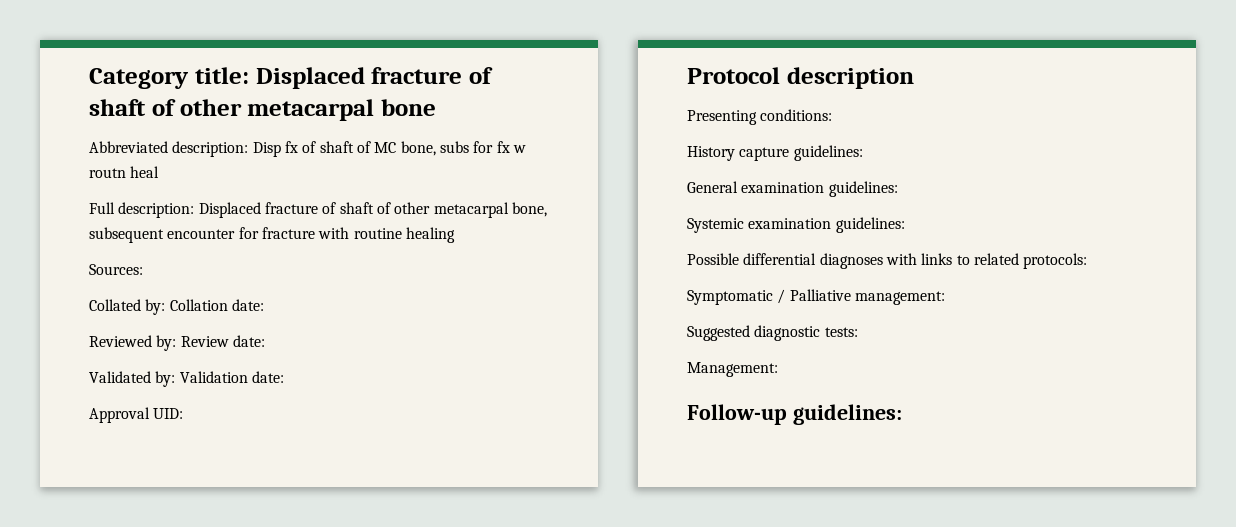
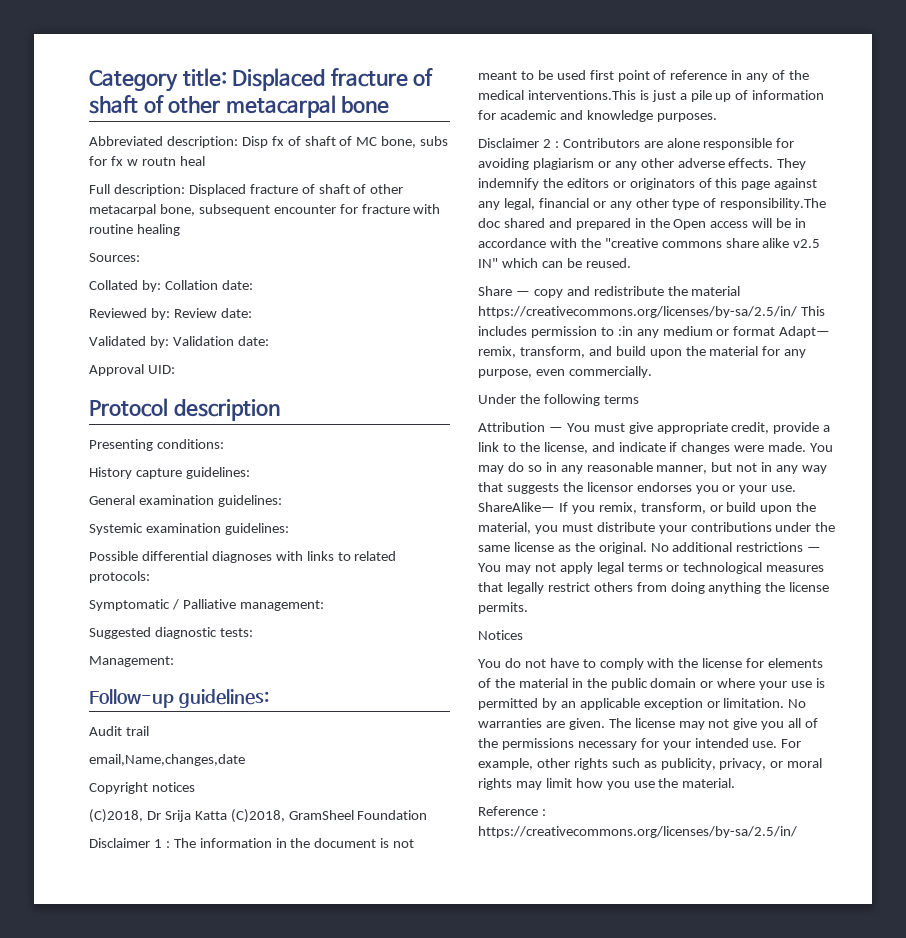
(902, 414) none -> [89,726,149,736] [89,754,245,766] [89,782,195,794] [89,809,428,823] [89,838,415,848] [478,70,810,82] [478,90,825,102] [478,110,717,122] [478,138,795,150] [478,158,807,170] [478,178,818,190] [478,198,827,210] [478,218,807,230] [478,238,821,248] [478,258,631,268] [478,286,741,298] [478,306,825,318] [478,326,831,338] [478,346,807,358] [478,366,652,378] [478,394,639,406] [478,422,831,434] [478,442,834,454] [478,462,828,474] [478,482,797,494] [478,502,817,514] [478,522,836,534] [478,542,822,554] [478,562,825,574] [478,582,830,594] [478,602,528,614] [478,630,523,640] [478,658,824,670] [478,678,826,690] [478,698,807,710] [478,718,819,730] [478,738,802,750] [478,758,823,770] [478,778,736,790] [478,806,546,816] [478,826,797,838] // Audit trail // email,Name,changes,date // Copyright notices // (C)2018, Dr Srija Katta (C)2018, GramSheel Foundation // Disclaimer 1 : The information in the document is not meant to be used first point of reference in any of the medical interventions.This is just a pile up of information for academic and knowledge purposes. // Disclaimer 2 : Contributors are alone responsible for avoiding plagiarism or any other adverse effects. They indemnify the editors or originators of this page against any legal, financial or any other type of responsibility.The doc shared and prepared in the Open access will be in accordance with the "creative commons share alike v2.5 IN" which can be reused. // Share — copy and redistribute the material https://creativecommons.org/licenses/by-sa/2.5/in/ This includes permission to :in any medium or format Adapt— remix, transform, and build upon the material for any purpose, even commercially. // Under the following terms // Attribution — You must give appropriate credit, provide a link to the license, and indicate if changes were made. You may do so in any reasonable manner, but not in any way that suggests the licensor endorses you or your use. ShareAlike— If you remix, transform, or build upon the material, you must distribute your contributions under the same license as the original. No additional restrictions — You may not apply legal terms or technological measures that legally restrict others from doing anything the license permits. // Notices // You do not have to comply with the license for elements of the material in the public domain or where your use is permitted by an applicable exception or limitation. No warranties are given. The license may not give you all of the permissions necessary for your intended use. For example, other rights such as publicity, privacy, or moral rights may limit how you use the material. // Reference : https://creativecommons.org/licenses/by-sa/2.5/in/

